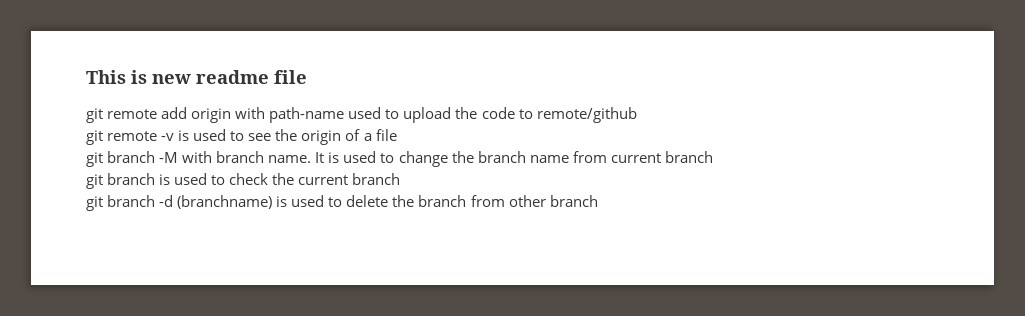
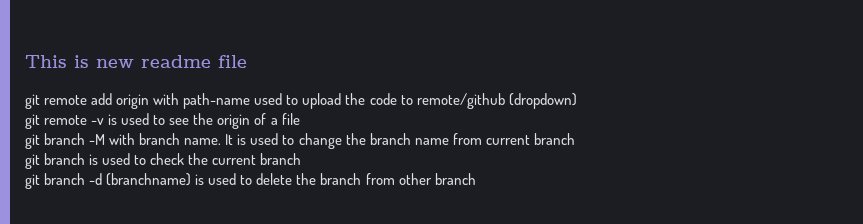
(637, 115) none -> [508,93,577,109] (dropdown)

